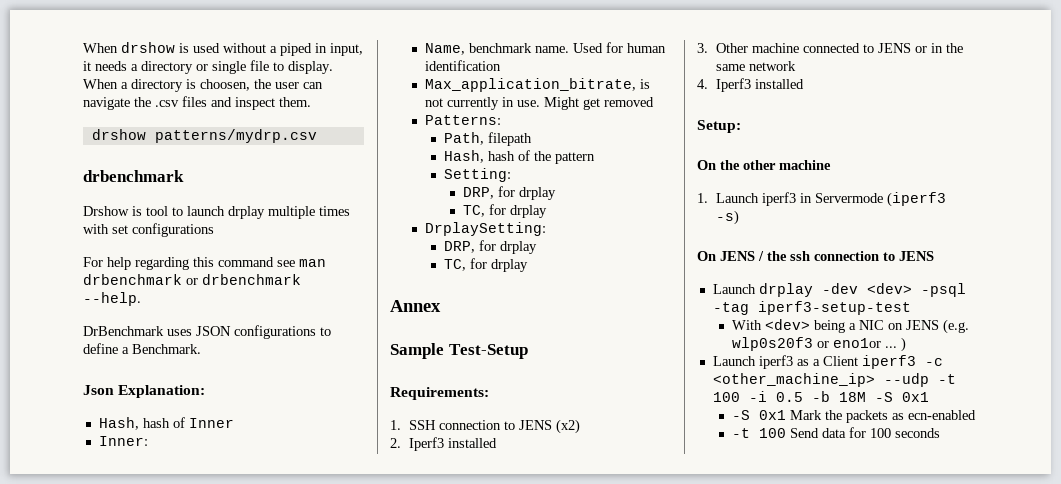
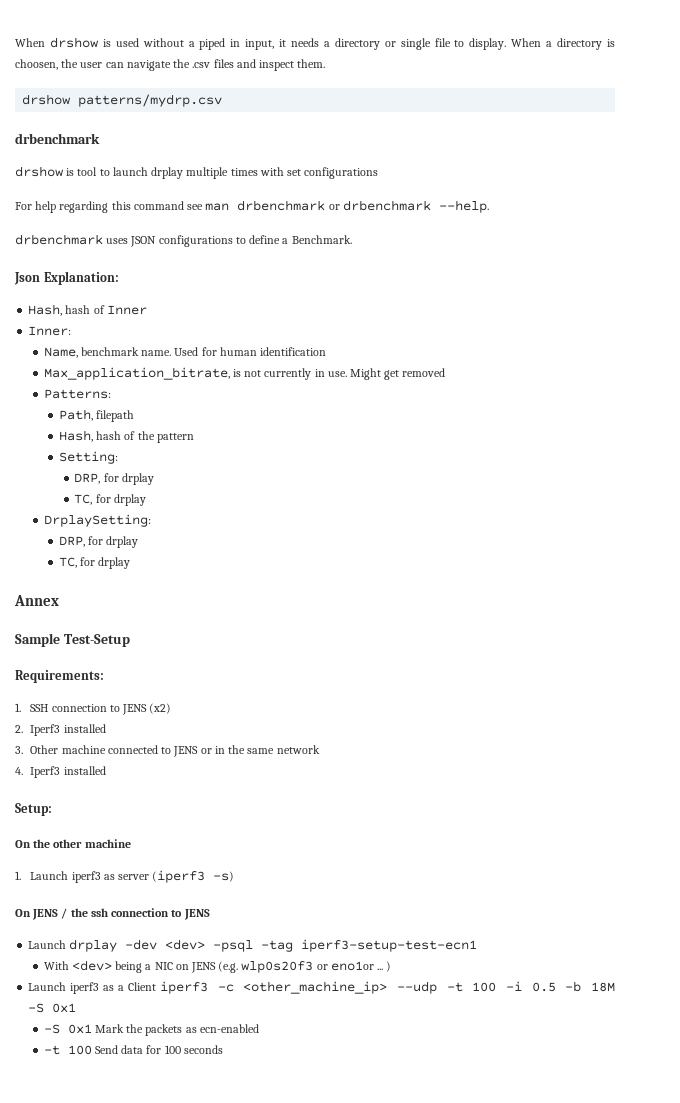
[83,206,129,216] Drshow -> [15,166,64,177] drshow
[83,326,164,336] DrBenchmark -> [15,234,103,245] drbenchmark
[800,193,884,203] in Servermode -> [103,874,150,880] as server
[757,301,911,315] iperf3-setup-test -> [301,939,478,952] iperf3-setup-test-ecn1

